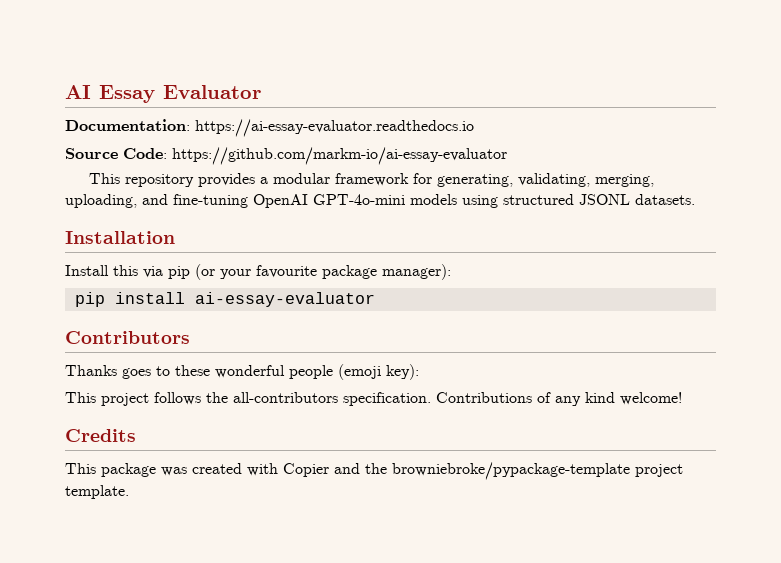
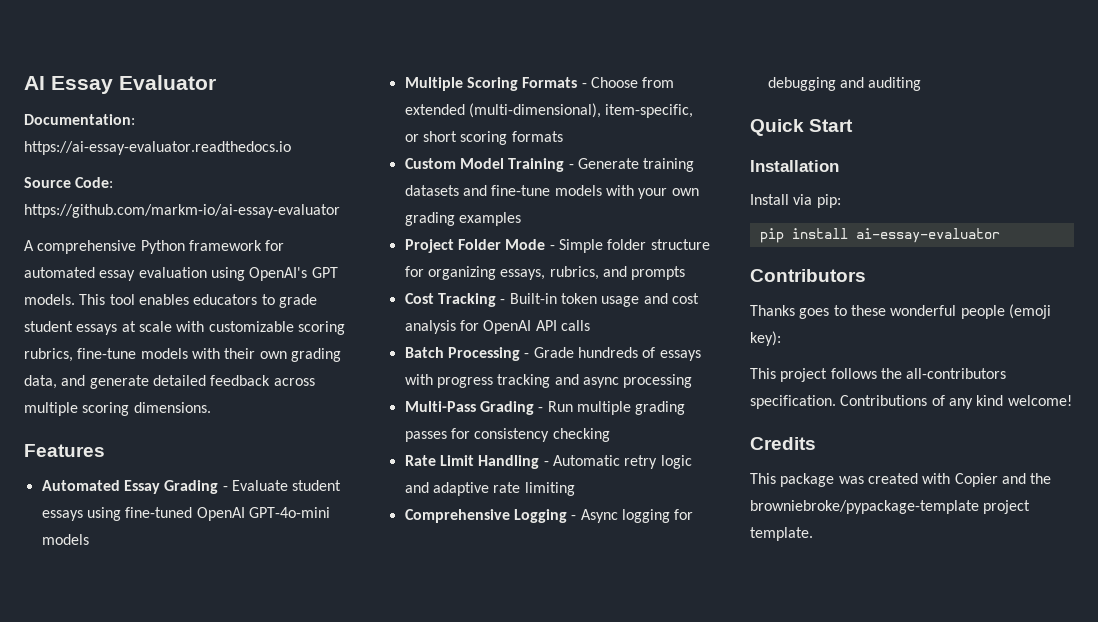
[89,173,655,187] [65,194,695,208] [65,231,175,244] [65,264,451,280] This repository provides a modular framework for generating, validating, merging, uploading, and fine-tuning OpenAI GPT-4o-mini models using structured JSONL datasets. // Installation // Install this via pip (or your favourite package manager): -> [24,240,285,254] [24,267,338,281] [24,294,317,308] [24,321,345,335] [24,348,341,362] [24,375,315,389] [24,402,211,416] [24,444,105,457] [41,480,342,494] [41,507,330,521] [41,534,89,545] [404,77,675,91] [404,103,694,118] [404,131,563,145] [404,158,695,172] [404,185,699,199] [404,212,521,226] [404,239,710,253] [404,266,686,280] [404,293,699,307] [404,320,590,334] [404,347,701,361] [404,374,693,388] [404,401,686,415] [404,428,610,442] [404,455,692,469] [404,482,575,496] [404,509,694,523] [767,77,922,91] [750,119,854,136] [750,160,839,172] [750,194,841,208] A comprehensive Python framework for automated essay evaluation using OpenAI's GPT models. This tool enables educators to grade student essays at scale with customizable scoring rubrics, fine-tune models with their own grading data, and generate detailed feedback across multiple scoring dimensions. // Features // Automated Essay Grading - Evaluate student essays using fine-tuned OpenAI GPT-4o-mini models // Multiple Scoring Formats - Choose from extended (multi-dimensional), item-specific, or short scoring formats // Custom Model Training - Generate training datasets and fine-tune models with your own grading examples // Project Folder Mode - Simple folder structure for organizing essays, rubrics, and prompts // Cost Tracking - Built-in token usage and cost analysis for OpenAI API calls // Batch Processing - Grade hundreds of essays with progress tracking and async processing // Multi-Pass Grading - Run multiple grading passes for consistency checking // Rate Limit Handling - Automatic retry logic and adaptive rate limiting // Comprehensive Logging - Async logging for debugging and auditing // Quick Start // Installation // Install via pip:

